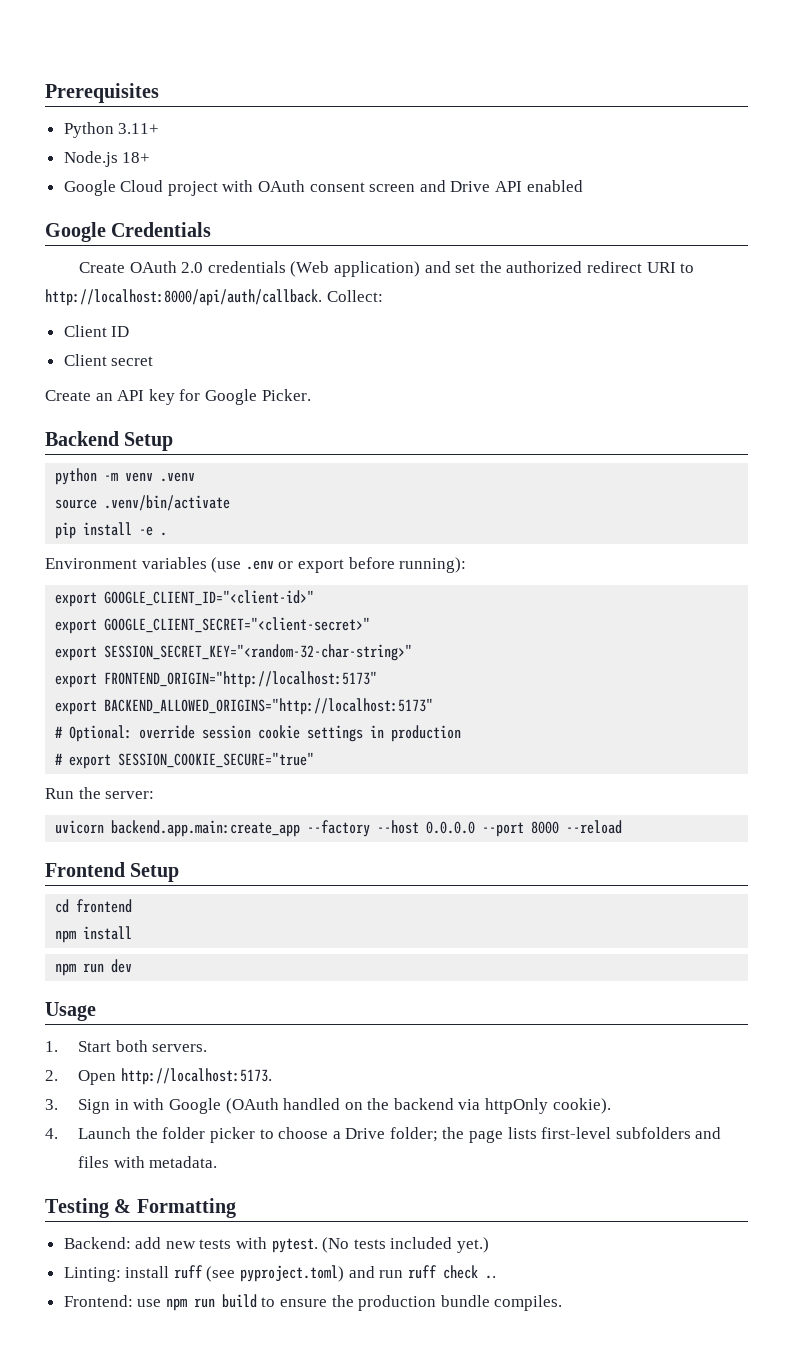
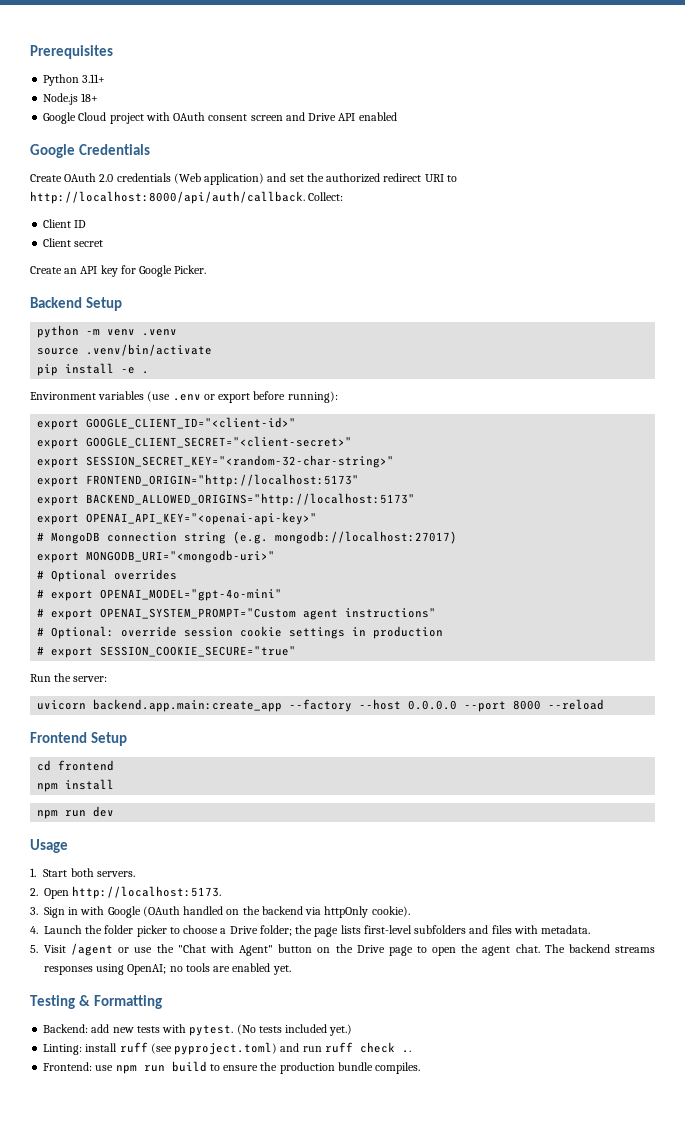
(434, 706) none -> [37,512,318,525] [37,531,458,544] [37,550,276,563] [37,569,178,582] [37,589,283,601] [37,608,437,620] // export OPENAI_API_KEY="<openai-api-key>" // # MongoDB connection string (e.g. mongodb://localhost:27017) // export MONGODB_URI="<mongodb-uri>" // # Optional overrides // # export OPENAI_MODEL="gpt-4o-mini" // # export OPENAI_SYSTEM_PROMPT="Custom agent instructions"
(218, 1162) none -> [30,943,655,956] [44,963,291,975] // 5. Visit /agent or use the "Chat with Agent" button on the Drive page to open the agent chat. The backend streams responses using OpenAI; no tools are enabled yet.

